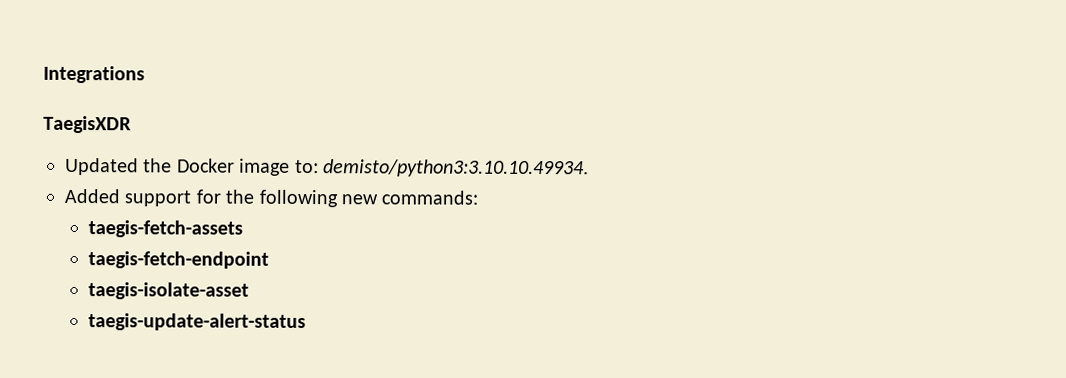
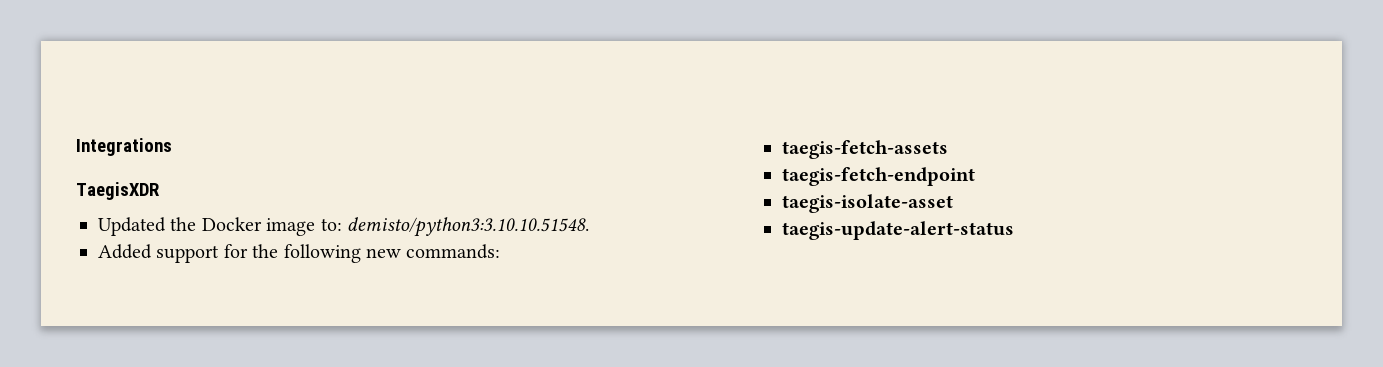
[323,159,589,178] demisto/python3:3.10.10.49934. -> [347,217,589,237] demisto/python3:3.10.10.51548.

